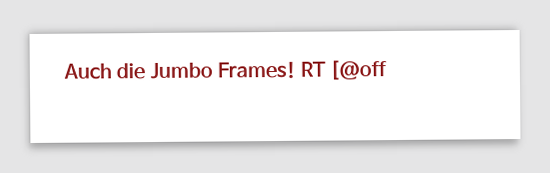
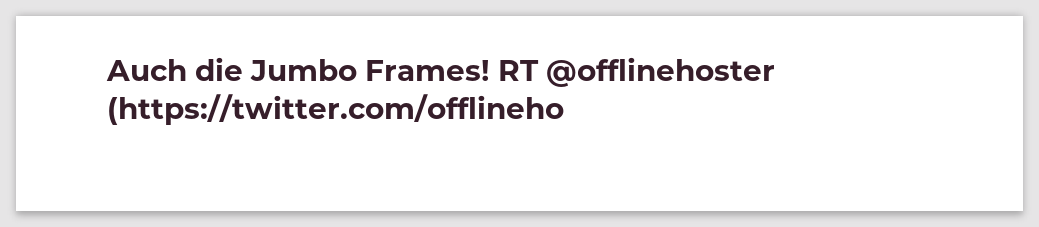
[329,60,388,81] [@off -> [546,57,775,87] [107,94,564,125] @offlinehoster (https://twitter.com/offlineho

